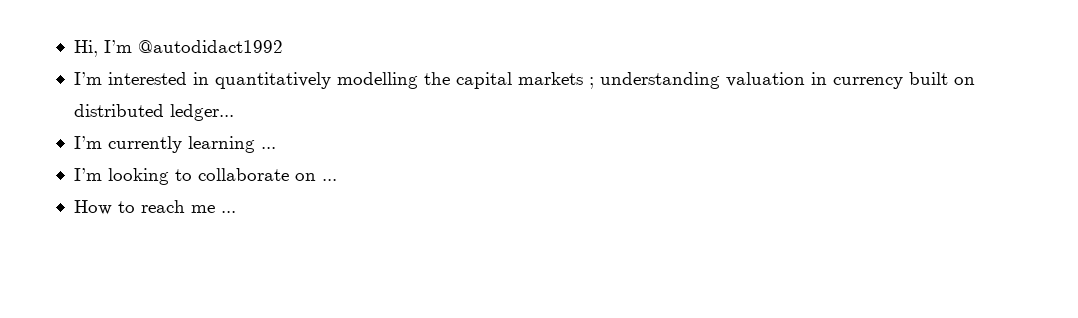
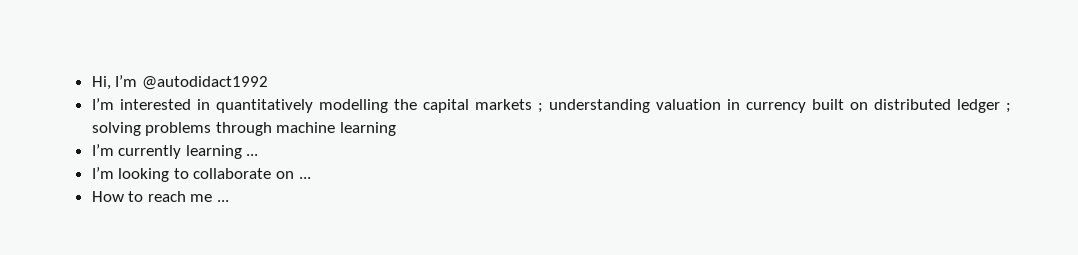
[169,104,234,121] ledger... -> [956,99,1011,113] [91,122,397,136] ledger ; solving problems through machine learning

